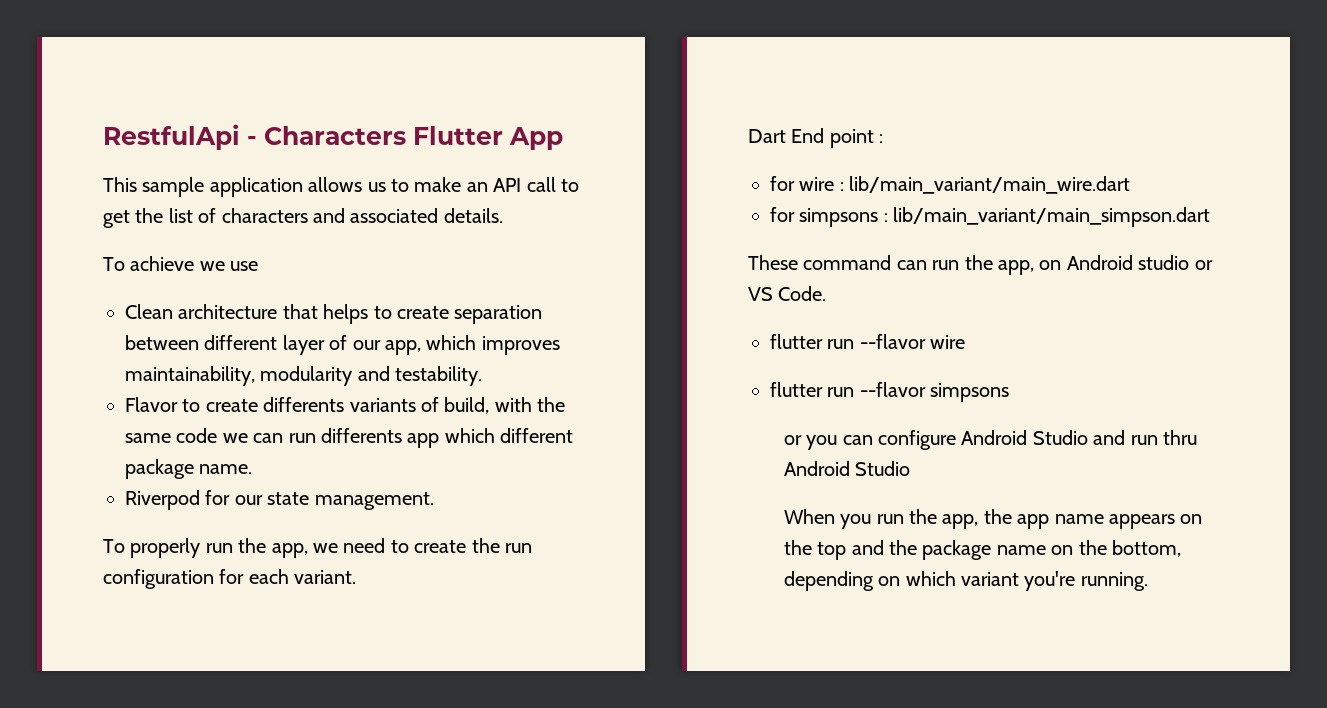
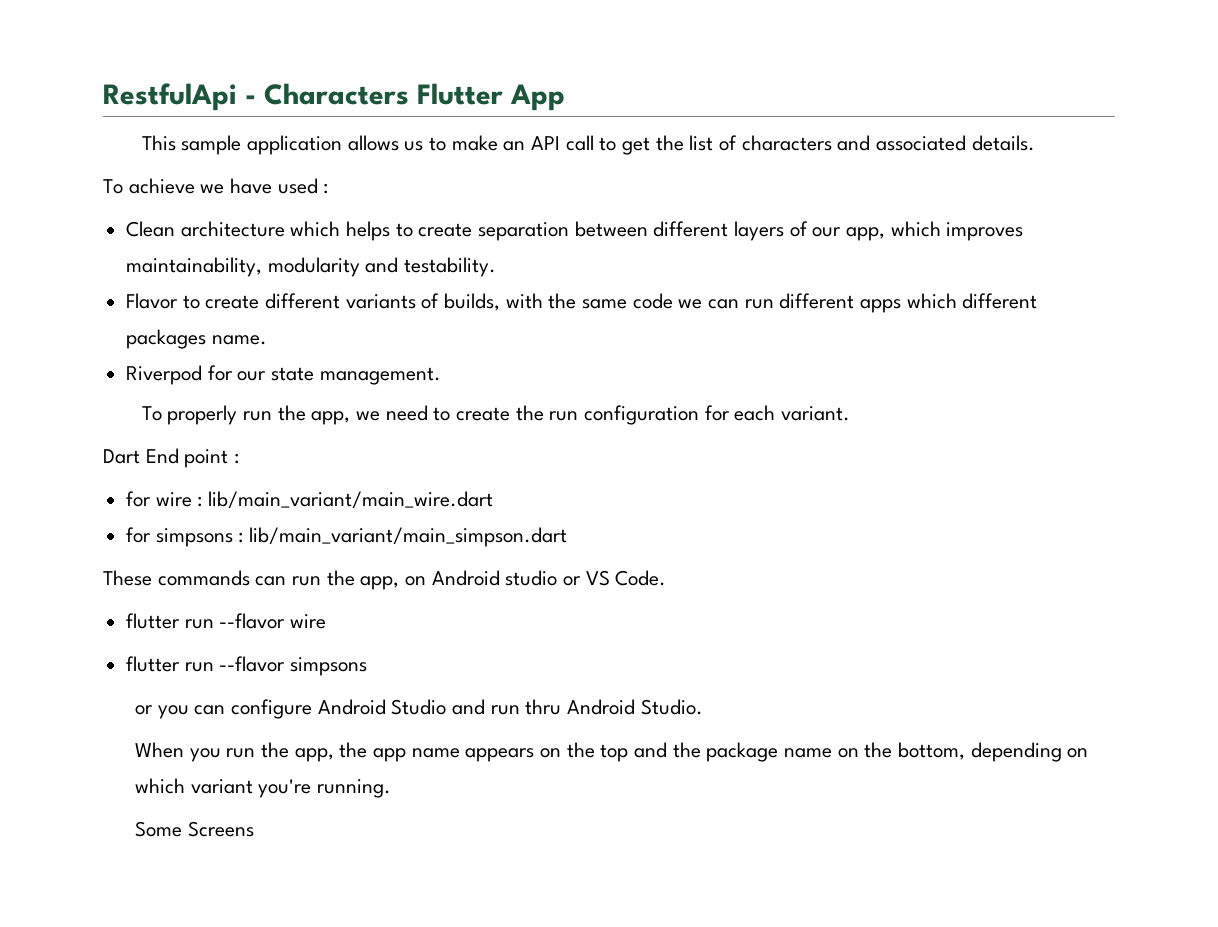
[230,261,259,271] use -> [230,178,329,194] have used :
[282,304,318,319] that -> [290,221,341,237] which
[282,335,325,355] layer -> [734,221,785,241] layers
[263,397,345,412] differents -> [265,293,341,309] different
[444,397,490,414] build, -> [444,293,501,311] builds,
[321,428,440,448] differents app -> [779,293,902,313] different apps
[125,459,194,479] package -> [126,329,207,349] packages
[803,255,892,270] command -> [157,570,250,586] commands
[855,461,911,476] Studio -> [640,699,703,715] Studio.
(1148, 581) none -> [134,821,254,837] // Some Screens

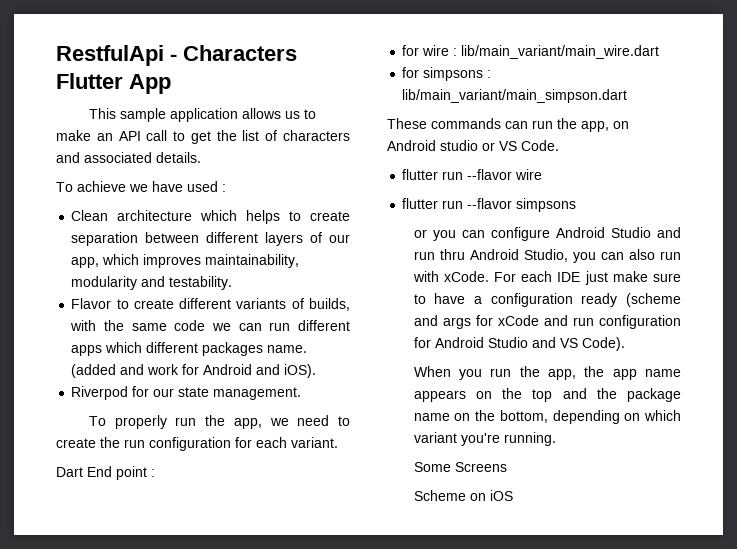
(267, 340) none -> [71,364,317,378] (added and work for Android and iOS).
[640,699,703,715] Studio. -> [523,249,681,263] [412,271,681,285] [413,293,681,307] [413,315,681,329] [413,337,625,351] Studio, you can also run with xCode. For each IDE just make sure to have a configuration ready (scheme and args for xCode and run configuration for Android Studio and VS Code).
(254, 829) none -> [413,490,513,501] // Scheme on iOS

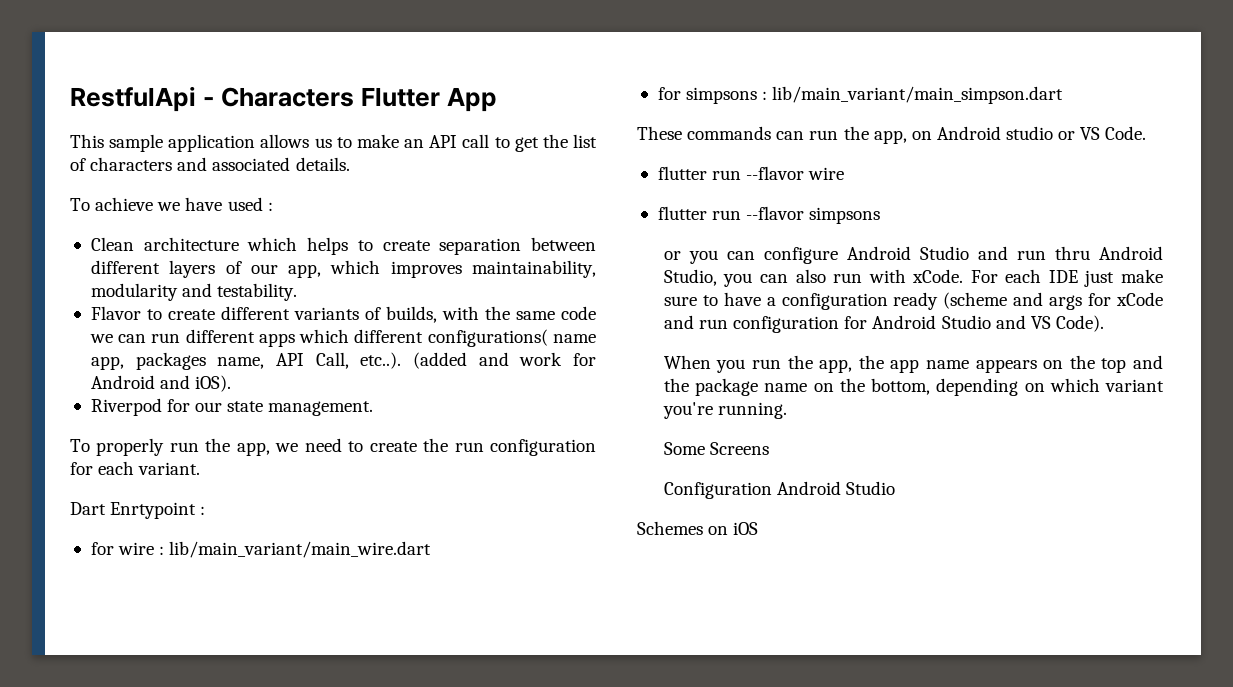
[202,342,308,356] packages name. -> [427,329,596,347] [90,352,402,370] configurations( name app, packages name, API Call, etc..).
[87,466,147,480] End point -> [110,502,197,519] Enrtypoint
[413,490,466,501] Scheme -> [663,481,896,499] [637,521,703,535] Configuration Android Studio // Schemes

